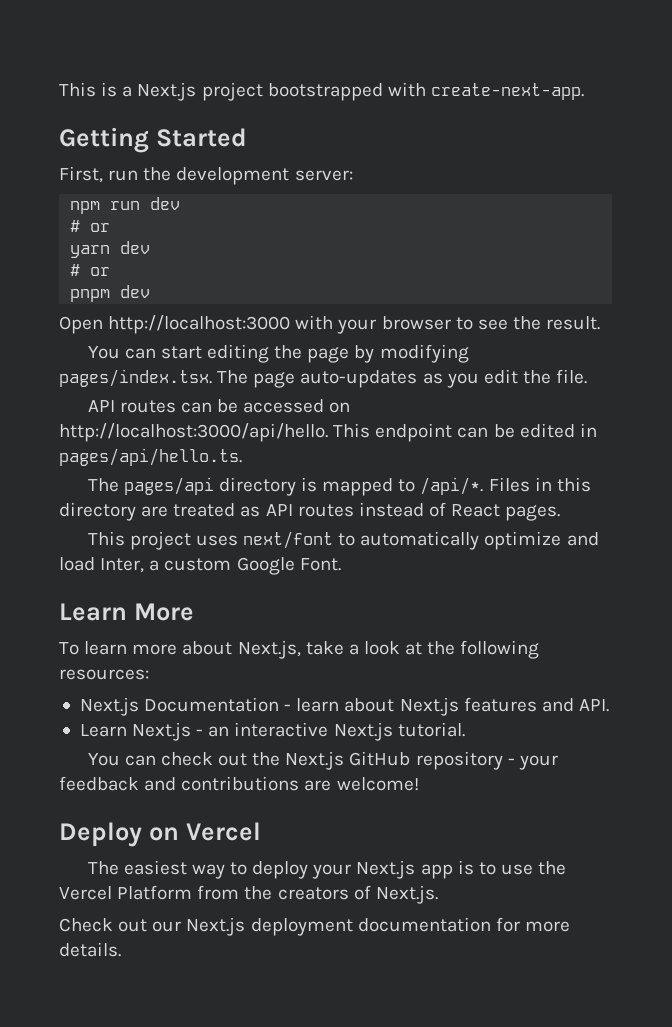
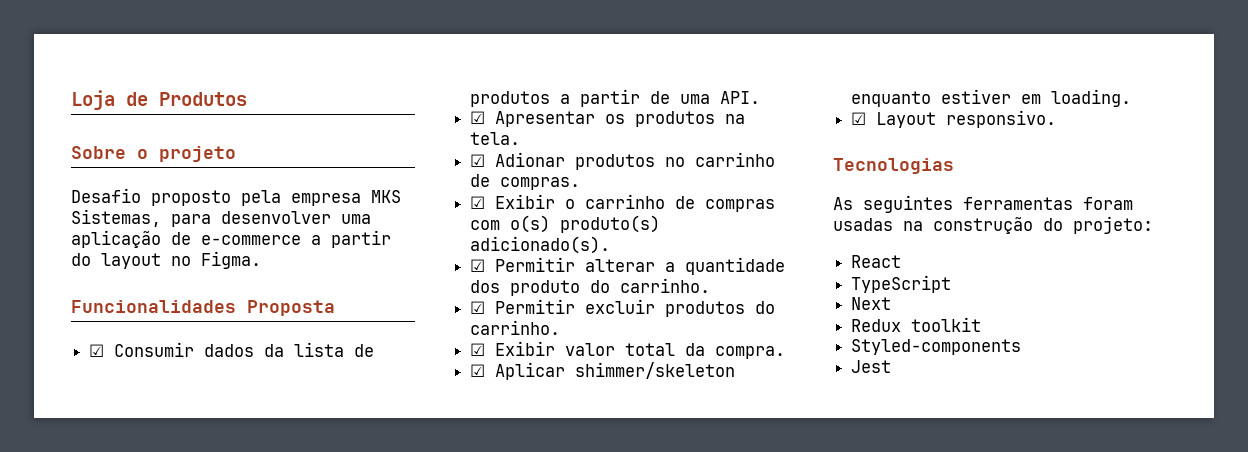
[59,82,584,101] [59,127,247,153] [59,166,353,185] [70,197,181,214] [70,220,111,232] [70,241,151,258] [70,264,111,276] [70,285,151,302] [59,315,601,334] [87,344,469,363] [59,369,588,388] [87,399,351,413] [59,423,597,442] [59,448,242,466] [87,477,591,496] [59,502,561,521] [87,531,599,550] [59,557,341,575] [59,603,194,621] [59,640,540,659] [59,669,149,680] [79,697,609,716] [79,722,465,741] [87,751,558,770] [59,776,419,791] [59,822,261,847] [87,860,567,879] [59,885,438,904] [59,917,570,936] [59,942,121,957] This is a Next.js project bootstrapped with create-next-app. // Getting Started // First, run the development server: // npm run dev // # or // yarn dev // # or // pnpm dev // Open http://localhost:3000 with your browser to see the result. // You can start editing the page by modifying pages/index.tsx. The page auto-updates as you edit the file. // API routes can be accessed on http://localhost:3000/api/hello. This endpoint can be edited in pages/api/hello.ts. // The pages/api directory is mapped to /api/*. Files in this directory are treated as API routes instead of React pages. // This project uses next/font to automatically optimize and load Inter, a custom Google Font. // Learn More // To learn more about Next.js, take a look at the following resources: // Next.js Documentation - learn about Next.js features and API. // Learn Next.js - an interactive Next.js tutorial. // You can check out the Next.js GitHub repository - your feedback and contributions are welcome! // Deploy on Vercel // The easiest way to deploy your Next.js app is to use the Vercel Platform from the creators of Next.js. // Check out our Next.js deployment documentation for more details. -> [71,90,247,110] [71,146,236,162] [71,188,401,206] [71,209,371,227] [71,230,391,248] [71,251,261,269] [71,300,335,316] [89,342,375,357] [470,89,761,107] [470,111,746,127] [470,132,521,145] [470,152,776,170] [470,174,581,190] [470,194,776,212] [470,215,661,233] [470,236,611,254] [470,257,786,275] [470,278,711,296] [470,299,776,317] [470,320,561,335] [470,341,786,359] [470,362,736,380] [851,89,1132,107] [851,110,1057,128] [833,158,954,174] [833,195,1133,213] [833,216,1153,234] [851,255,902,268] [851,275,952,293] [851,297,892,310] [851,317,982,332] [851,339,1022,355] [851,360,892,373] Loja de Produtos // Sobre o projeto // Desafio proposto pela empresa MKS Sistemas, para desenvolver uma aplicação de e-commerce a partir do layout no Figma. // Funcionalidades Proposta // ☑ Consumir dados da lista de produtos a partir de uma API. // ☑ Apresentar os produtos na tela. // ☑ Adionar produtos no carrinho de compras. // ☑ Exibir o carrinho de compras com o(s) produto(s) adicionado(s). // ☑ Permitir alterar a quantidade dos produto do carrinho. // ☑ Permitir excluir produtos do carrinho. // ☑ Exibir valor total da compra. // ☑ Aplicar shimmer/skeleton enquanto estiver em loading. // ☑ Layout responsivo. // Tecnologias // As seguintes ferramentas foram usadas na construção do projeto: // React // TypeScript // Next // Redux toolkit // Styled-components // Jest

